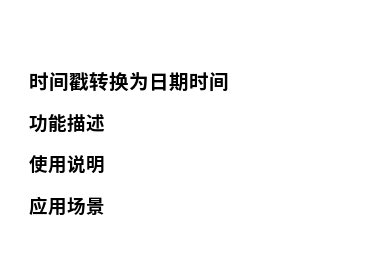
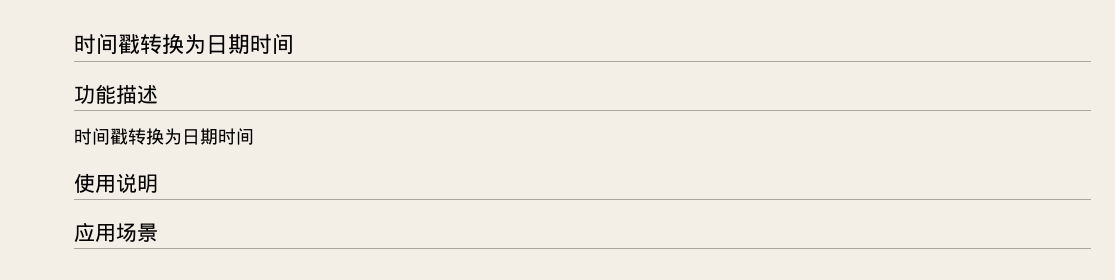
(105, 123) none -> [74,128,254,145] // 时间戳转换为日期时间

